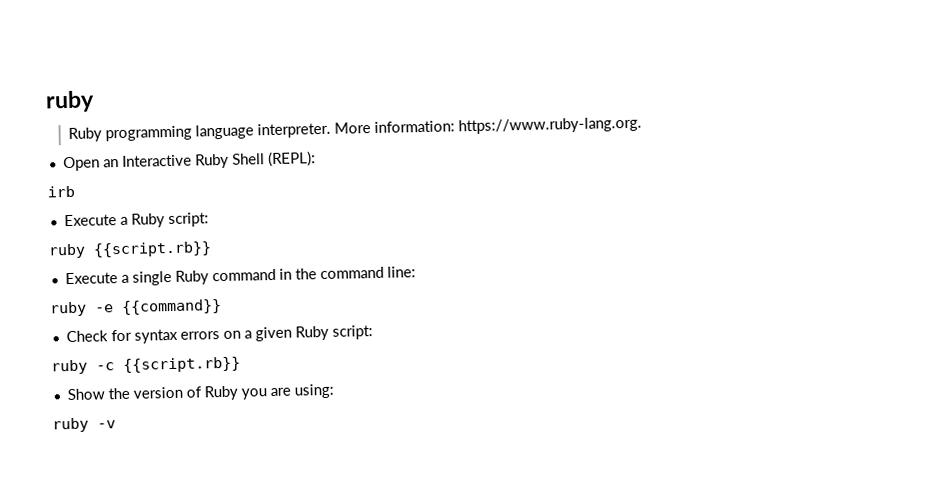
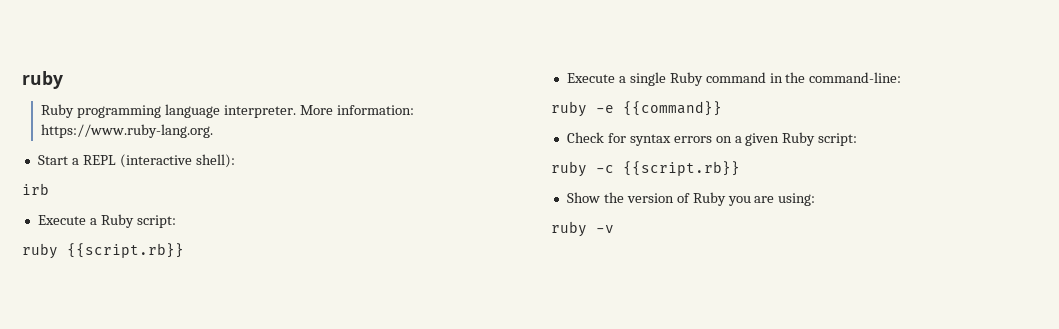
[62,151,316,172] Open an Interactive Ruby Shell (REPL): -> [37,154,235,168] Start a REPL (interactive shell):
[319,266,416,280] command line: -> [809,72,902,83] command-line:

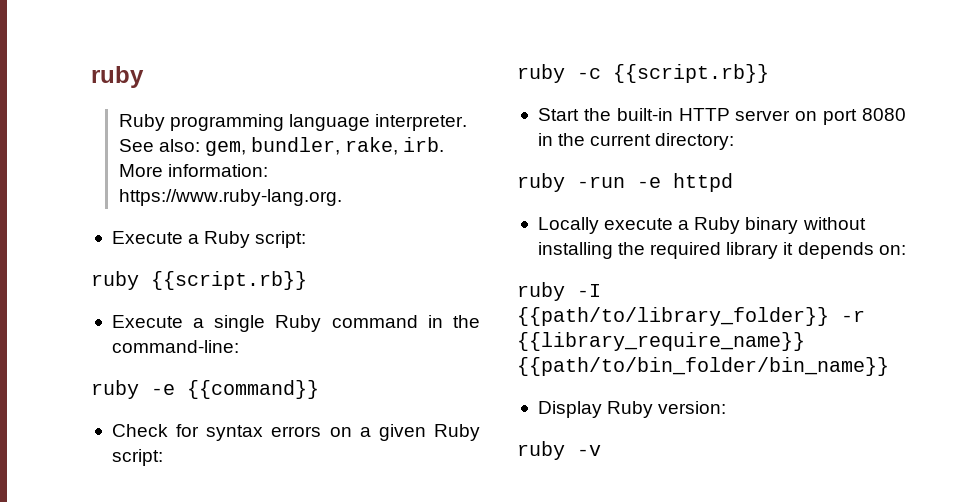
[300,105,414,115] [41,124,214,138] [37,154,235,168] [22,183,49,195] More information: https://www.ruby-lang.org. // Start a REPL (interactive shell): // irb -> [118,137,445,156] [118,164,268,177] [118,189,342,206] See also: gem, bundler, rake, irb. More information: https://www.ruby-lang.org.
[566,192,816,206] Show the version of Ruby you are using: -> [537,108,906,125] [537,133,735,150] [517,173,733,192] [537,217,866,234] [537,242,906,259] [517,282,601,301] [517,307,865,326] [517,332,805,351] [517,357,889,376] [537,401,727,418] Start the built-in HTTP server on port 8080 in the current directory: // ruby -run -e httpd // Locally execute a Ruby binary without installing the required library it depends on: // ruby -I {{path/to/library_folder}} -r {{library_require_name}} {{path/to/bin_folder/bin_name}} // Display Ruby version:

